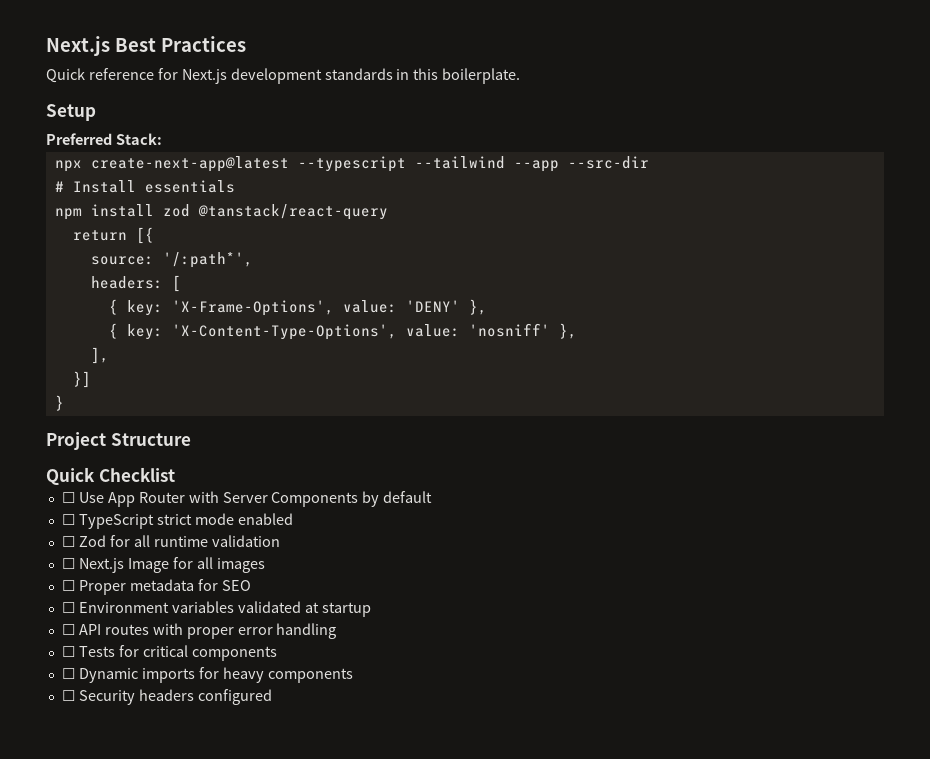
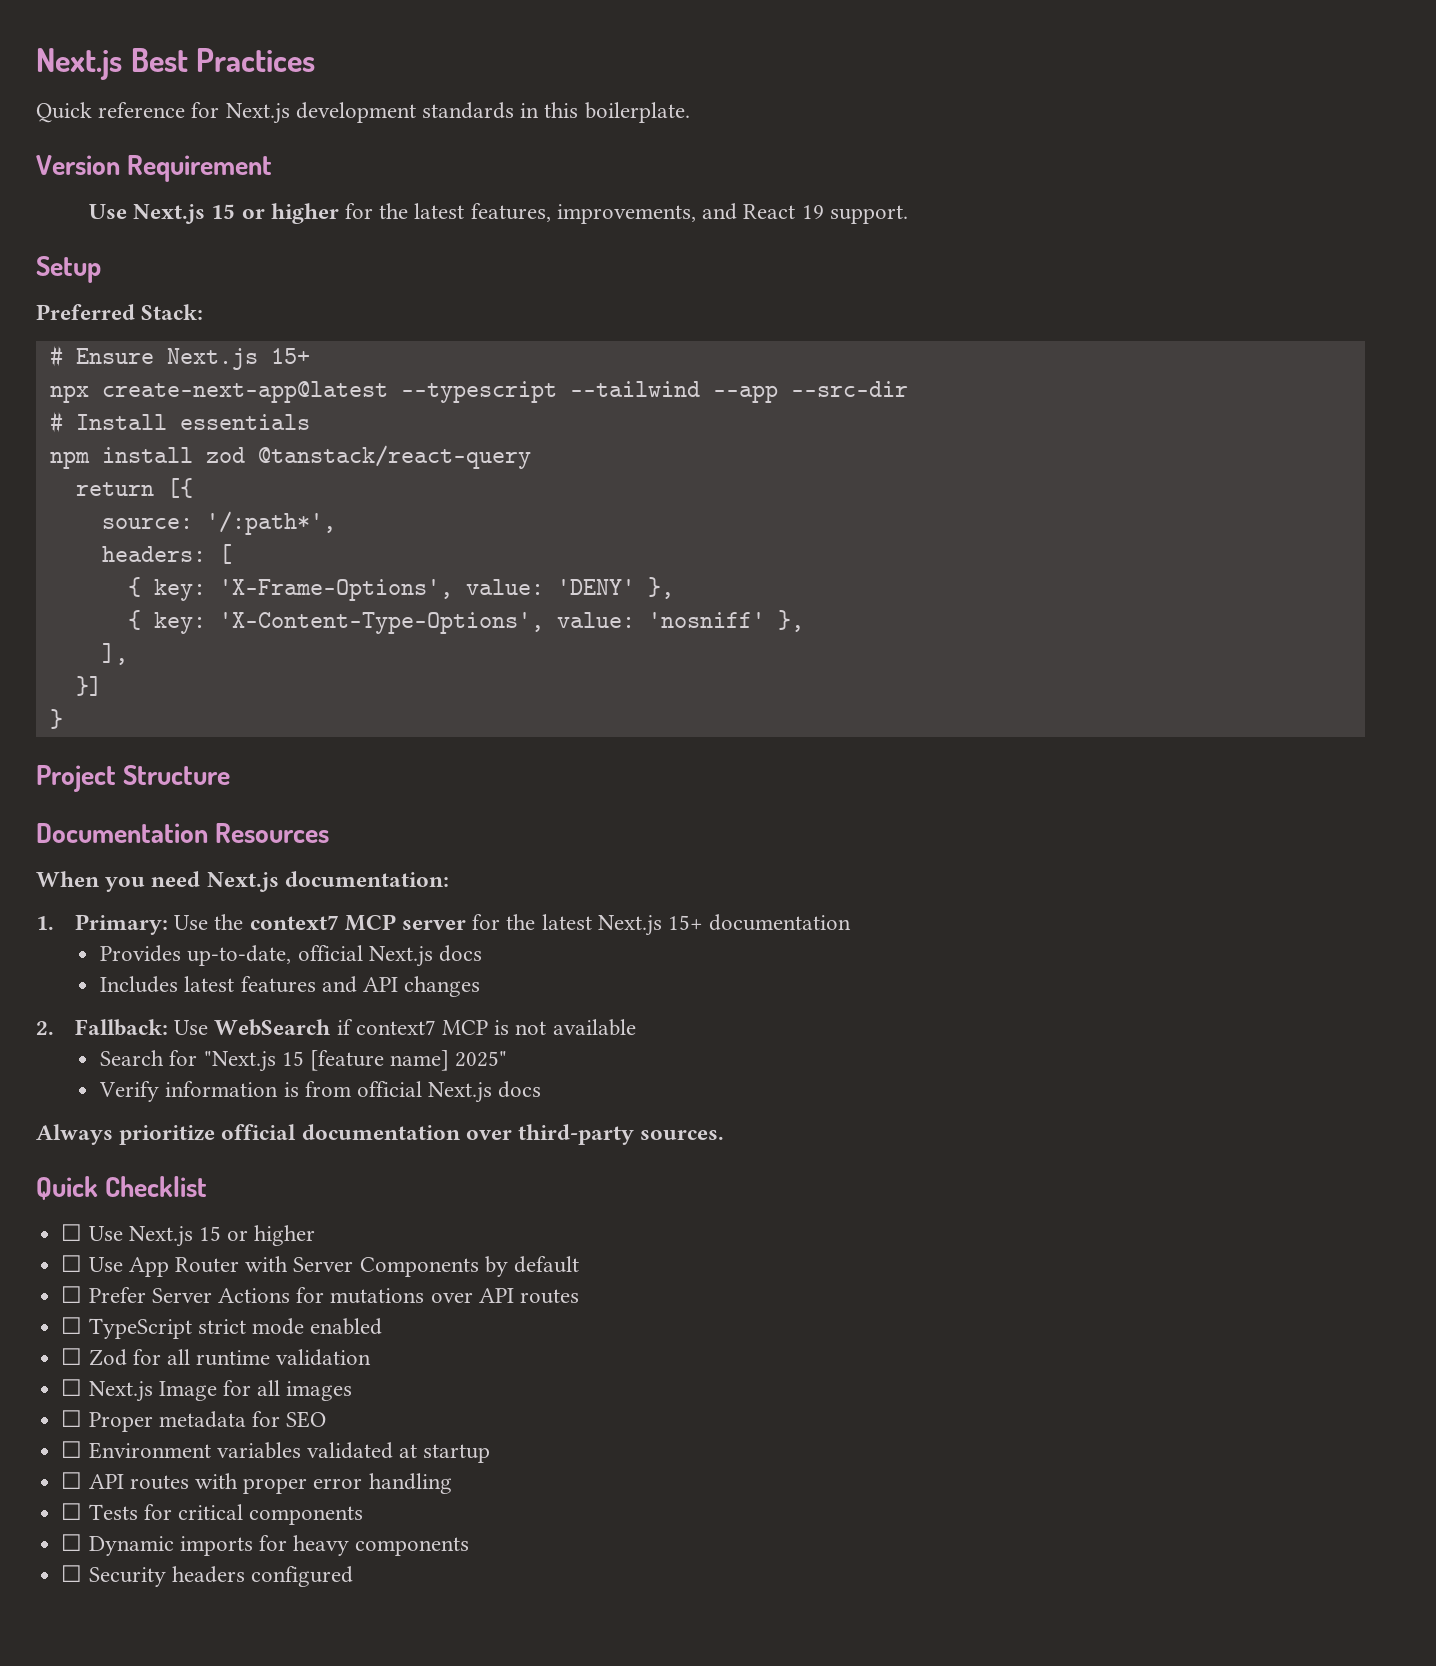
(521, 76) none -> [36,155,273,182] [89,203,908,224] // Version Requirement // Use Next.js 15 or higher for the latest features, improvements, and React 19 support.
(162, 139) none -> [49,345,310,370] // # Ensure Next.js 15+
[46,467,175,486] Quick Checklist -> [36,823,330,843] [36,871,449,892] [36,914,852,936] [100,945,483,967] [100,976,481,997] [36,1019,636,1036] [100,1050,508,1072] [99,1081,542,1103] [36,1124,725,1145] [36,1176,208,1200] [61,1224,316,1247] Documentation Resources // When you need Next.js documentation: // 1. Primary: Use the context7 MCP server for the latest Next.js 15+ documentation // Provides up-to-date, official Next.js docs // Includes latest features and API changes // 2. Fallback: Use WebSearch if context7 MCP is not available // Search for "Next.js 15 [feature name] 2025" // Verify information is from official Next.js docs // Always prioritize official documentation over third-party sources. // Quick Checklist // ☐ Use Next.js 15 or higher
(433, 497) none -> [61,1286,579,1304] // ☐ Prefer Server Actions for mutations over API routes

